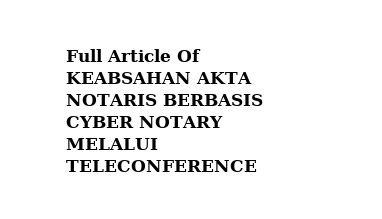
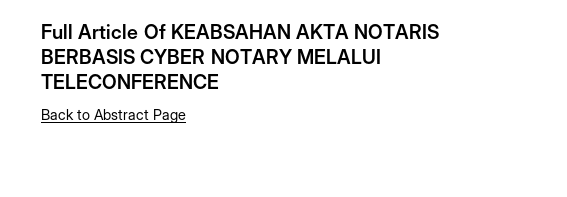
(257, 166) none -> [41,109,186,123] // Back to Abstract Page

